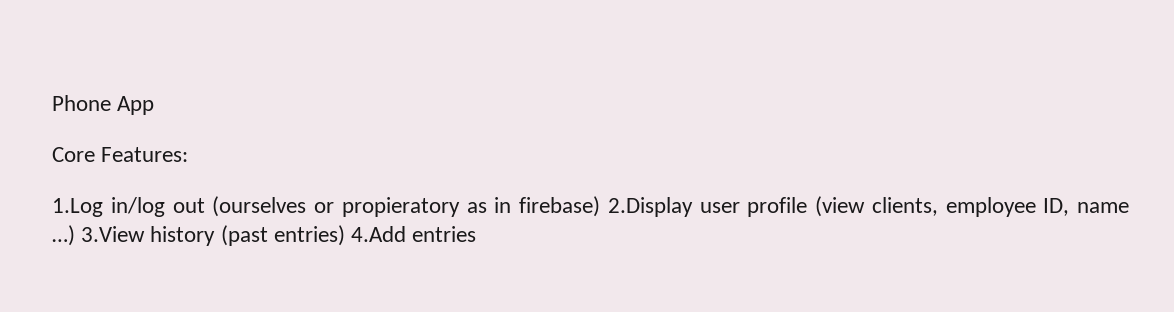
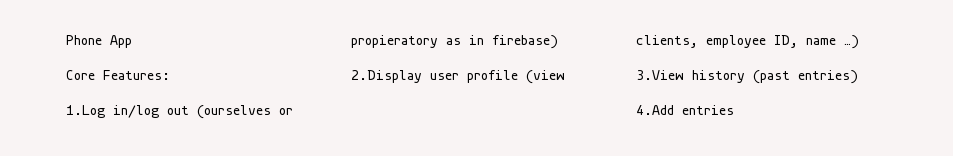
(600, 206) none -> (558, 42) //
(75, 235) none -> (859, 42) //
(345, 235) none -> (858, 77) //

